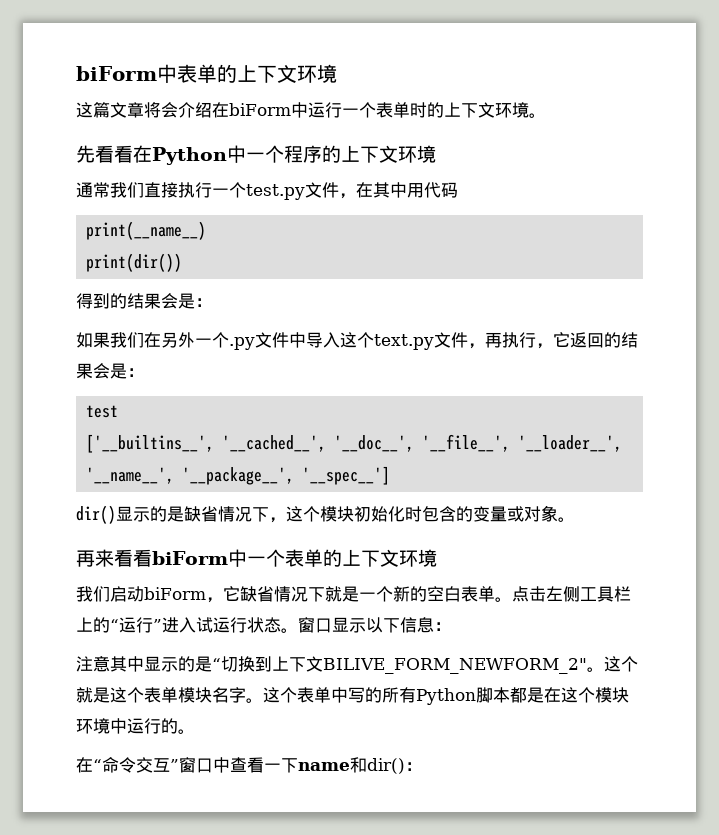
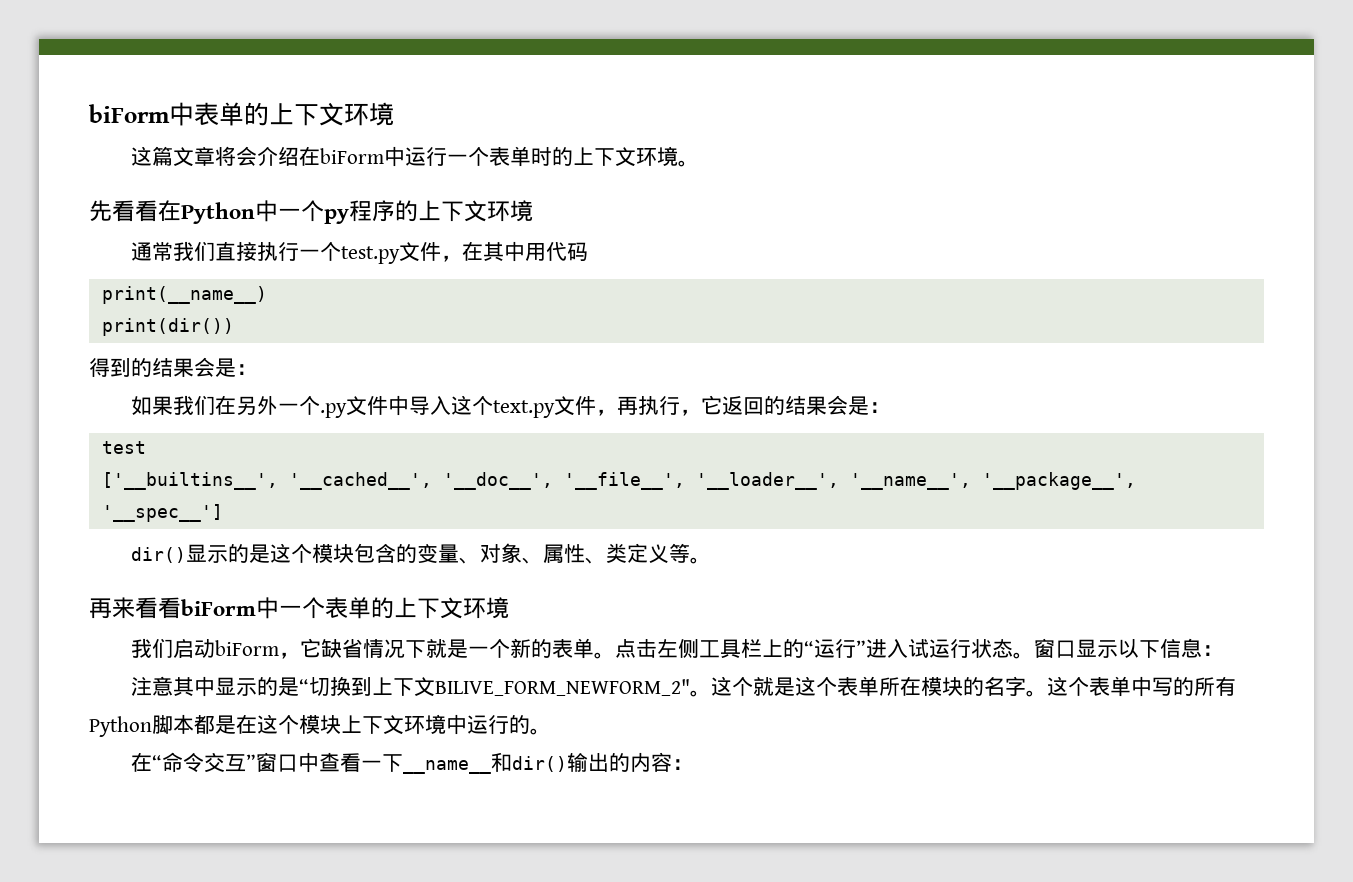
(284, 154) none -> [324,209,349,224] py
[184,505,558,523] 缺省情况下，这个模块初始化时包含的变量或对象 -> [270,543,691,564] 这个模块包含的变量、对象、属性、类定义等
[426,586,461,602] 空白 -> (553, 648) none
[178,687,212,703] 模块 -> [879,676,985,696] 所在模块的
(629, 695) none -> [341,715,404,735] 上下文
[298,757,405,774] name和dir() -> [403,752,673,774] __name__和dir()输出的内容

